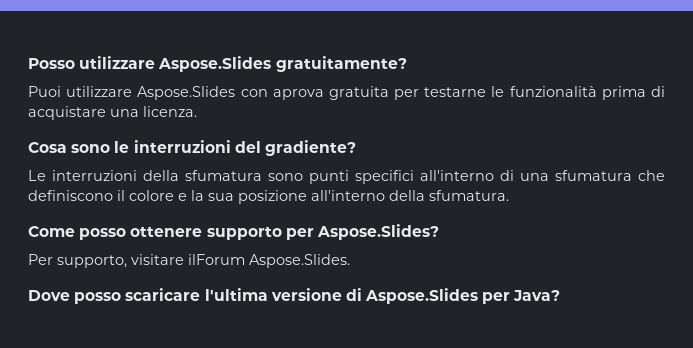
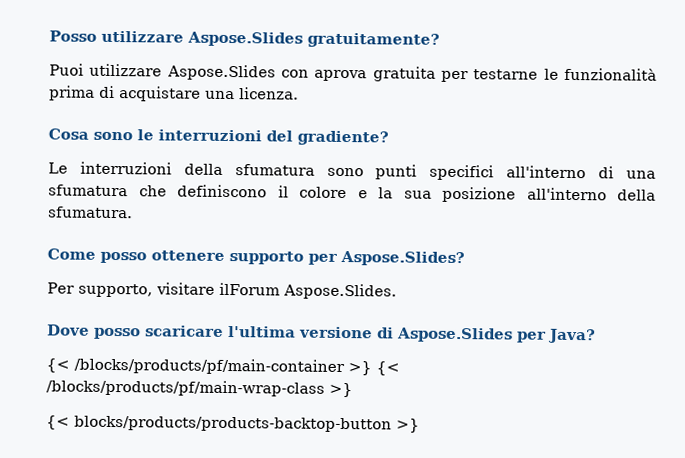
(561, 295) none -> [46,357,400,376] [46,379,353,398] [46,415,420,433] // {< /blocks/products/pf/main-container >} {< /blocks/products/pf/main-wrap-class >} // {< blocks/products/products-backtop-button >}

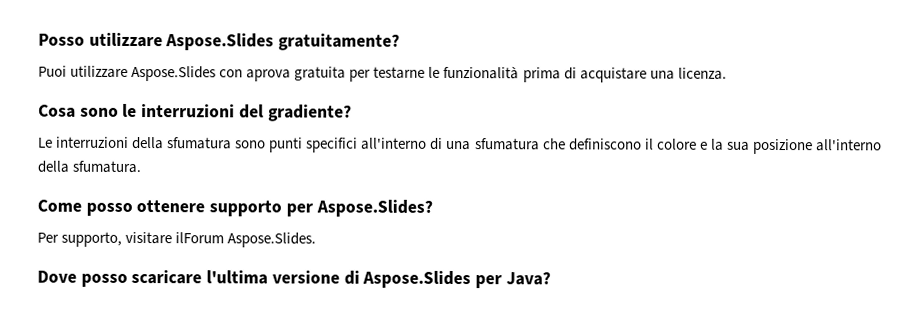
[46,357,400,376] [46,379,353,398] [46,415,420,433] // {< /blocks/products/pf/main-container >} {< /blocks/products/pf/main-wrap-class >} // {< blocks/products/products-backtop-button >} -> (551, 278) none

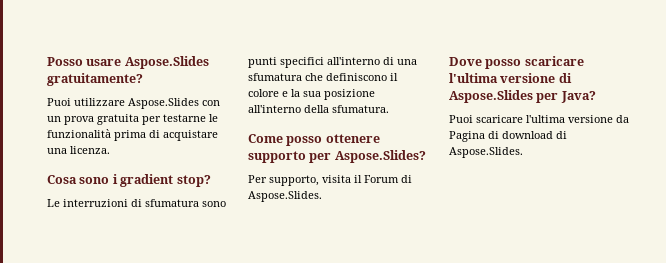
[88,32,163,48] utilizzare -> [86,59,122,66] usare
[246,69,292,82] aprova -> [47,116,94,125] un prova
[122,103,352,122] le interruzioni del gradiente? -> [112,174,211,187] i gradient stop?
[132,136,165,150] della -> [131,199,142,207] di
[125,231,225,245] visitare ilForum -> [322,175,412,183] visita il Forum di
(551, 278) none -> [449,115,629,123] [449,131,567,142] [449,147,523,158] // Puoi scaricare l'ultima versione da Pagina di download di Aspose.Slides.

